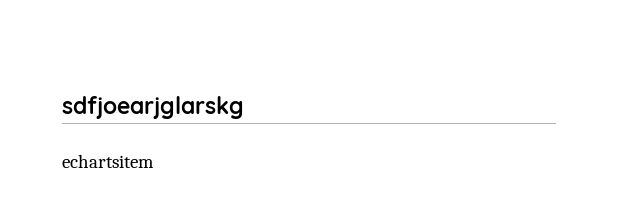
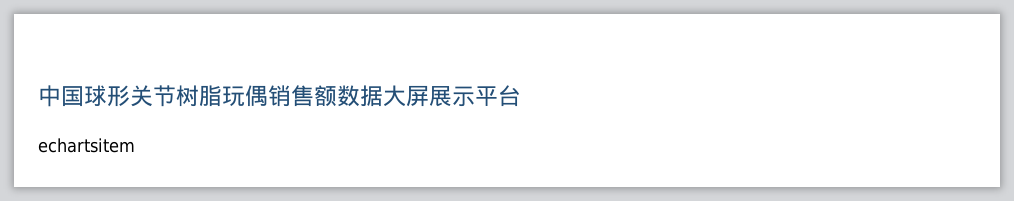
[62,96,244,119] sdfjoearjglarskg -> [38,85,521,107] 中国球形关节树脂玩偶销售额数据大屏展示平台

